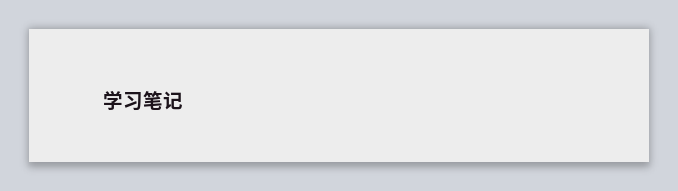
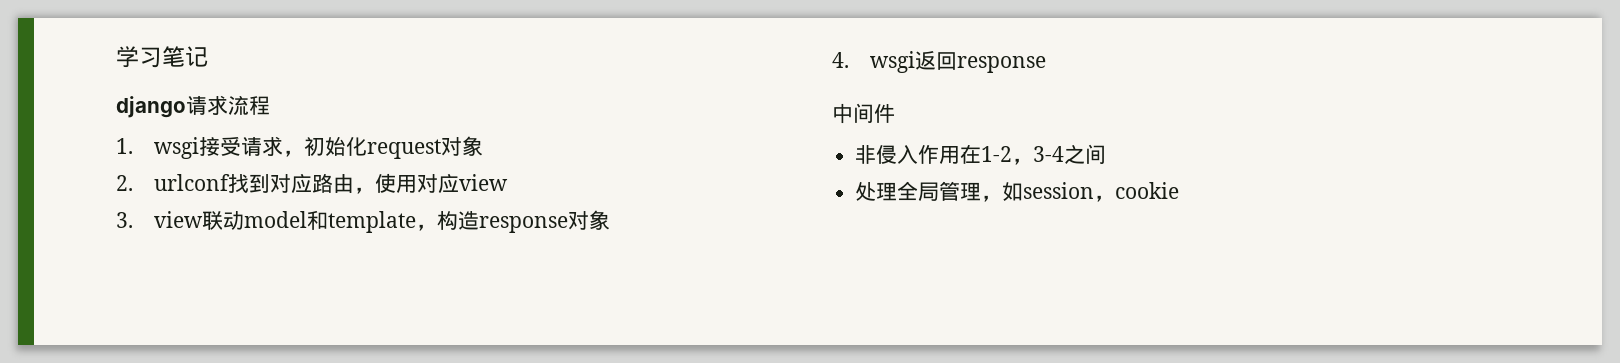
(183, 100) none -> [116,95,270,118] [116,136,483,159] [116,173,508,194] [116,210,610,233] [832,51,1046,73] [832,103,895,124] [855,144,1107,165] [855,181,1180,202] // django请求流程 // 1. wsgi接受请求，初始化request对象 // 2. urlconf找到对应路由，使用对应view // 3. view联动model和template，构造response对象 // 4. wsgi返回response // 中间件 // 非侵入作用在1-2，3-4之间 // 处理全局管理，如session，cookie

